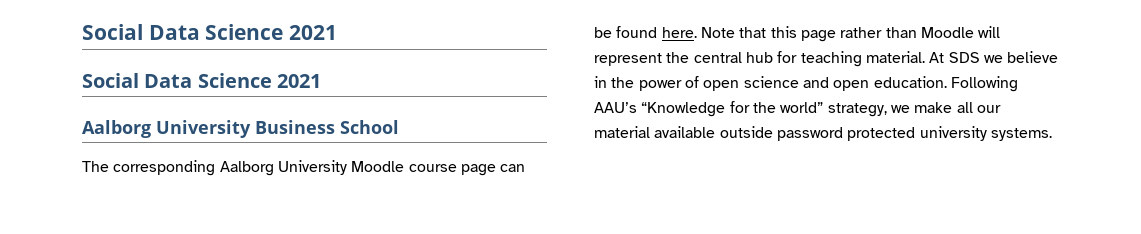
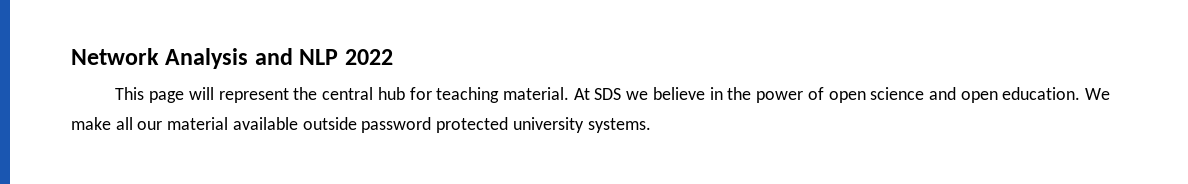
[82,24,338,40] [82,73,321,88] [82,120,399,138] [82,160,526,176] [594,26,974,42] Social Data Science 2021 // Social Data Science 2021 // Aalborg University Business School // The corresponding Aalborg University Moodle course page can be found here. Note that this page rather than Moodle -> [71,48,393,69] [115,87,185,103] Network Analysis and NLP 2022 // This page
[950,76,1018,92] [594,101,910,117] Following AAU’s “Knowledge for the world” strategy, we -> [1085,88,1111,100] We

